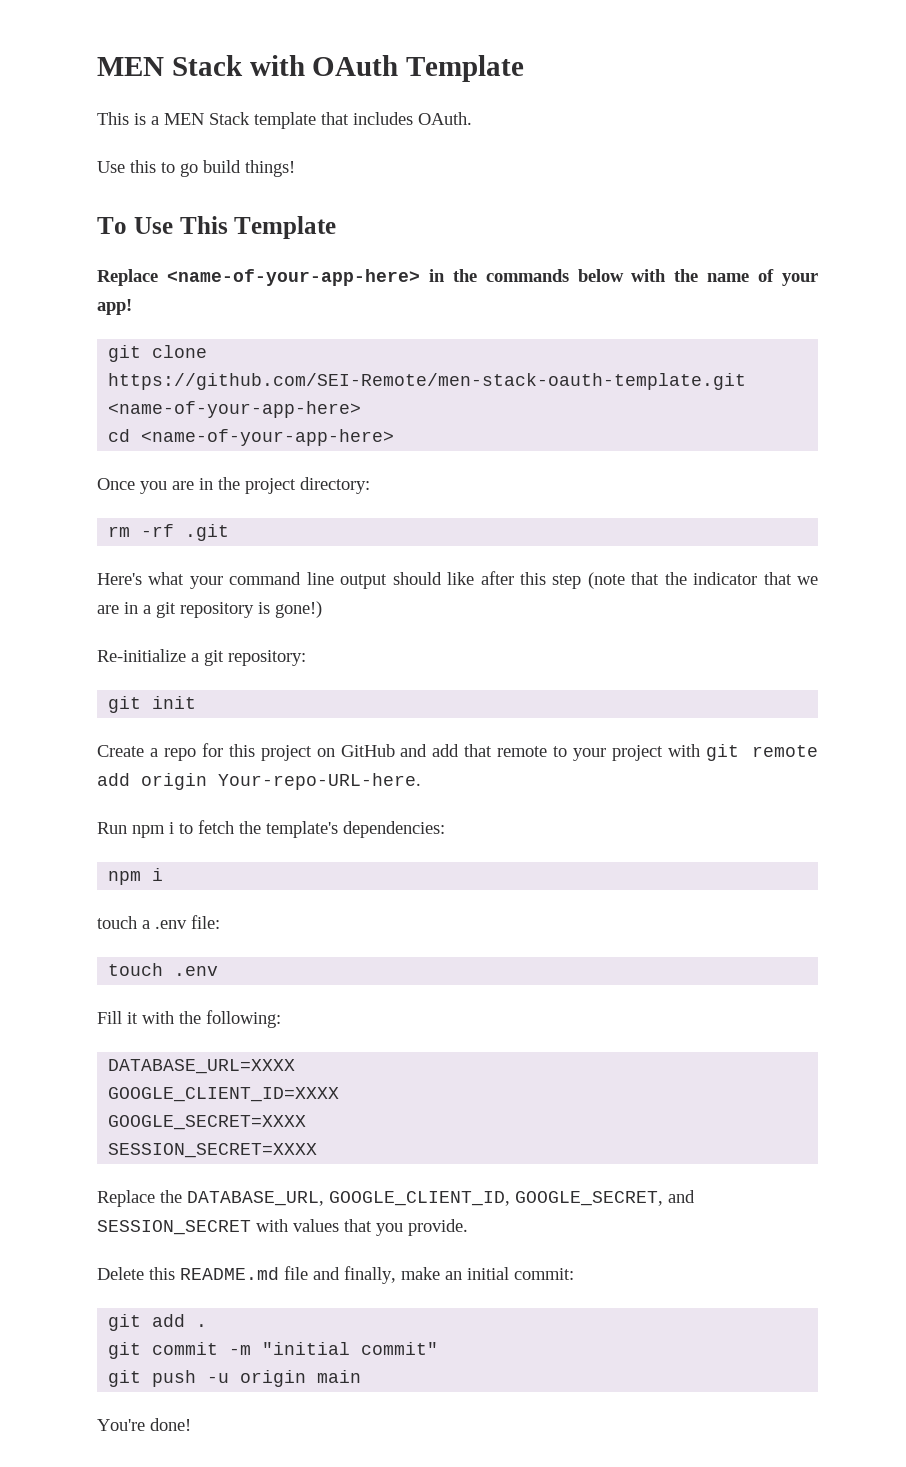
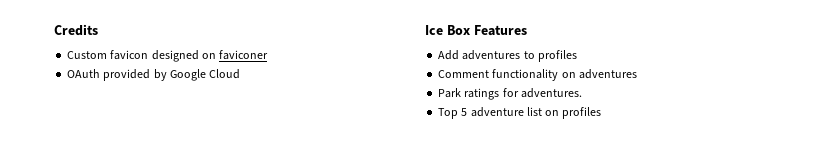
[97,55,525,82] [97,112,472,129] [97,160,295,177] [97,216,337,239] [97,269,818,286] [97,299,132,315] [108,345,208,362] [108,373,747,390] [108,401,362,418] [108,429,395,446] [97,477,370,494] [108,524,230,541] [97,571,818,589] [97,601,322,618] [97,649,306,666] [108,696,197,713] [97,743,819,761] [97,773,421,790] [97,820,445,838] [108,868,164,885] [97,915,220,929] [108,963,219,976] [97,1010,281,1028] [108,1059,296,1074] [108,1087,340,1102] [108,1115,307,1130] [108,1143,318,1158] [97,1190,695,1207] [97,1219,468,1236] [97,1266,574,1284] [108,1314,208,1331] [108,1342,439,1359] [108,1370,362,1387] [97,1418,191,1431] MEN Stack with OAuth Template // This is a MEN Stack template that includes OAuth. // Use this to go build things! // To Use This Template // Replace <name-of-your-app-here> in the commands below with the name of your app! // git clone https://github.com/SEI-Remote/men-stack-oauth-template.git <name-of-your-app-here> // cd <name-of-your-app-here> // Once you are in the project directory: // rm -rf .git // Here's what your command line output should like after this step (note that the indicator that we are in a git repository is gone!) // Re-initialize a git repository: // git init // Create a repo for this project on GitHub and add that remote to your project with git remote add origin Your-repo-URL-here. // Run npm i to fetch the template's dependencies: // npm i // touch a .env file: // touch .env // Fill it with the following: // DATABASE_URL=XXXX // GOOGLE_CLIENT_ID=XXXX // GOOGLE_SECRET=XXXX // SESSION_SECRET=XXXX // Replace the DATABASE_URL, GOOGLE_CLIENT_ID, GOOGLE_SECRET, and SESSION_SECRET with values that you provide. // Delete this README.md file and finally, make an initial commit: // git add . // git commit -m "initial commit" // git push -u origin main // You're done! -> [54,24,98,36] [67,50,269,62] [67,69,241,81] [425,25,527,36] [438,50,577,62] [438,69,637,81] [438,88,582,100] [438,107,602,119] Credits // Custom favicon designed on faviconer // OAuth provided by Google Cloud // Ice Box Features // Add adventures to profiles // Comment functionality on adventures // Park ratings for adventures. // Top 5 adventure list on profiles

